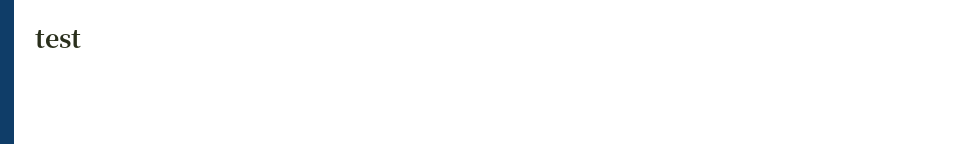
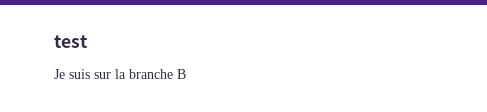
(81, 39) none -> [54,69,186,79] // Je suis sur la branche B

